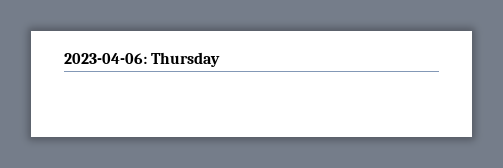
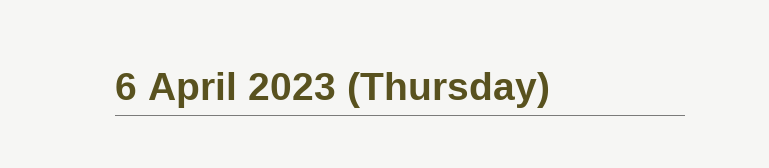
[64,52,221,67] 2023-04-06: Thursday -> [115,72,550,108] 6 April 2023 (Thursday)

